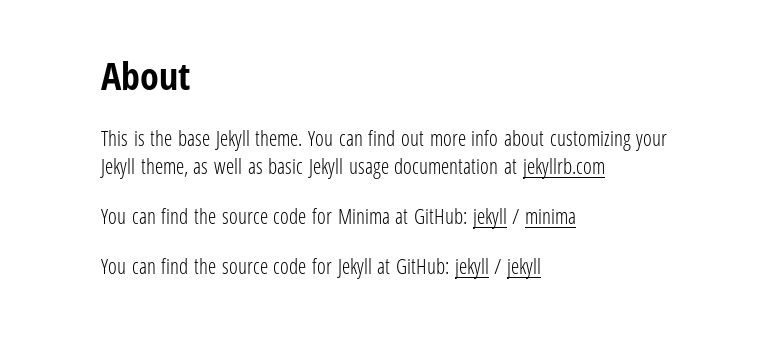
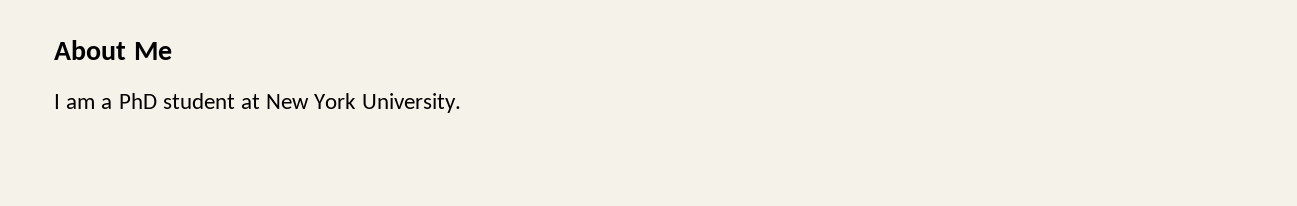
[101,130,668,151] [100,158,605,179] [101,208,577,229] [101,258,542,279] // This is the base Jekyll theme. You can find out more info about customizing your Jekyll theme, as well as basic Jekyll usage documentation at jekyllrb.com // You can find the source code for Minima at GitHub: jekyll / minima // You can find the source code for Jekyll at GitHub: jekyll / jekyll -> [133,42,172,60] [54,93,461,113] Me // I am a PhD student at New York University.

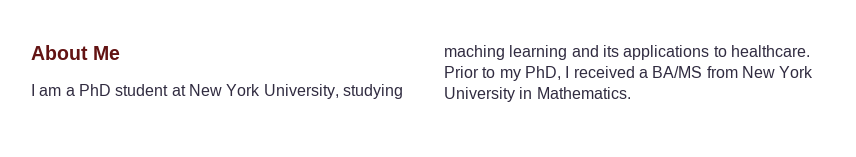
[361,93,461,113] University. -> [263,84,403,99] [444,45,810,60] [444,66,814,81] [444,87,631,102] University, studying maching learning and its applications to healthcare. Prior to my PhD, I received a BA/MS from New York University in Mathematics.

